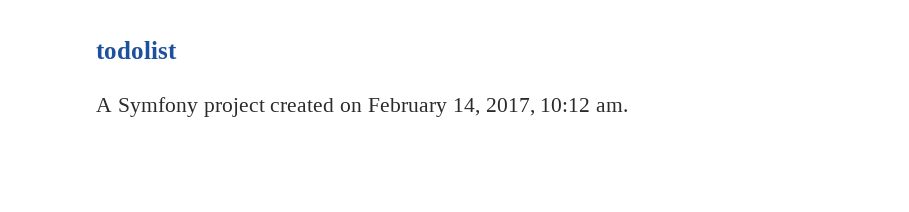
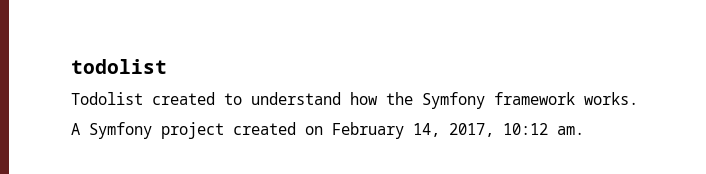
(177, 50) none -> [71,92,638,109] // Todolist created to understand how the Symfony framework works.

